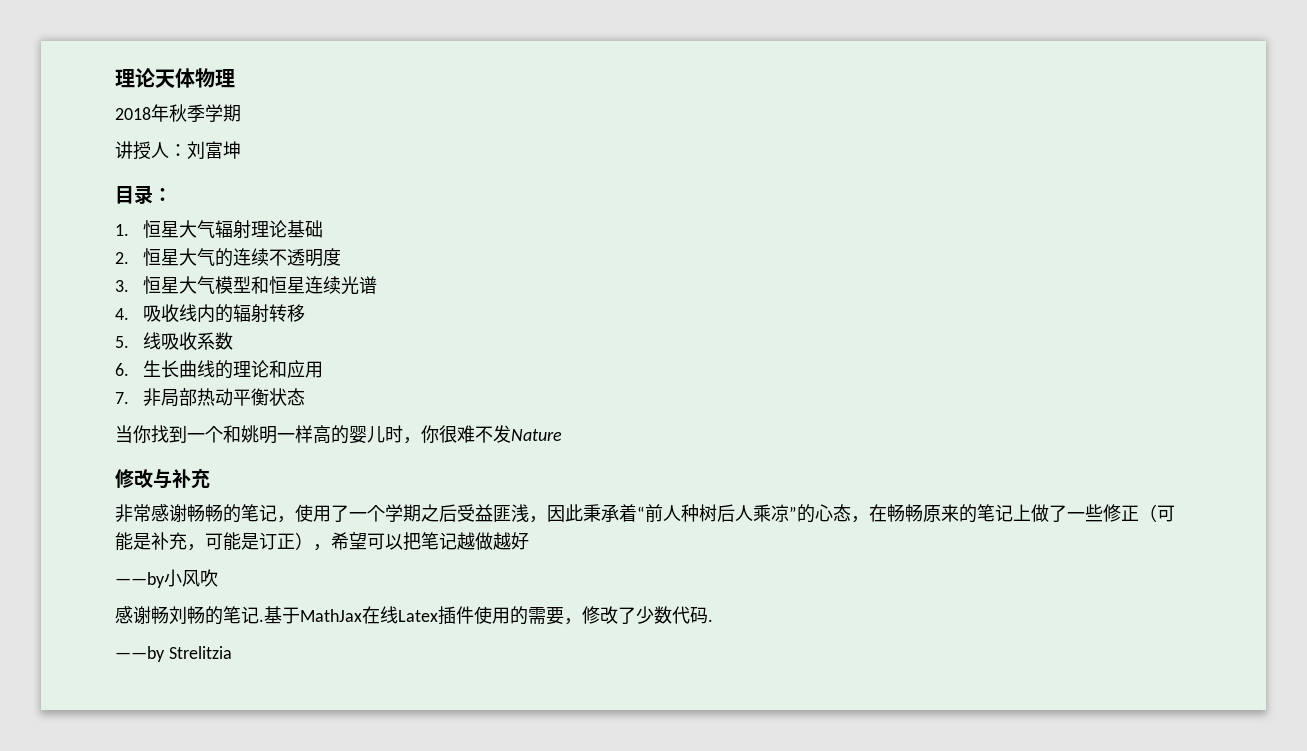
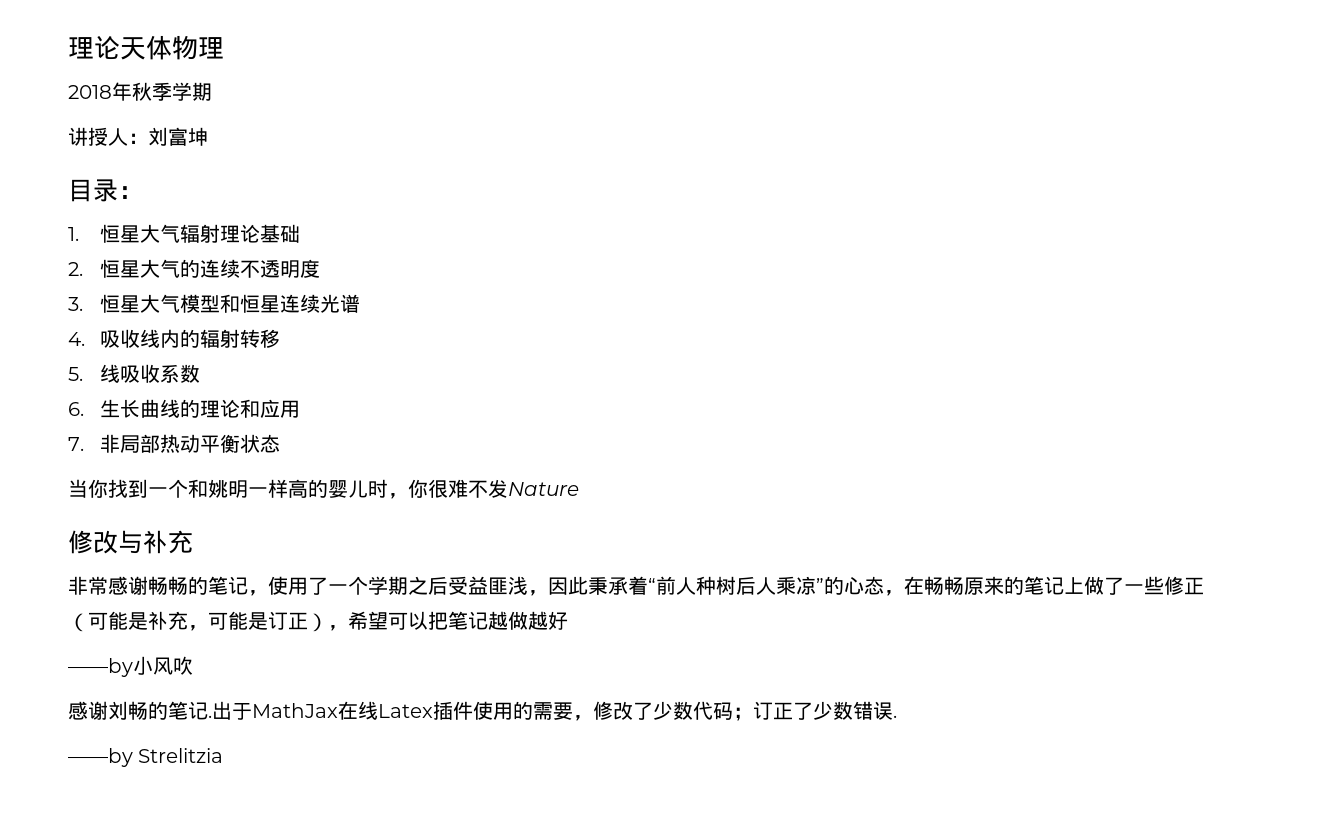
[151,606,169,624] 畅 -> (108, 710) none
[264,606,282,624] 基 -> [212,701,232,720] 出
(708, 615) none -> [733,701,893,721] ；订正了少数错误

